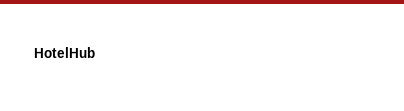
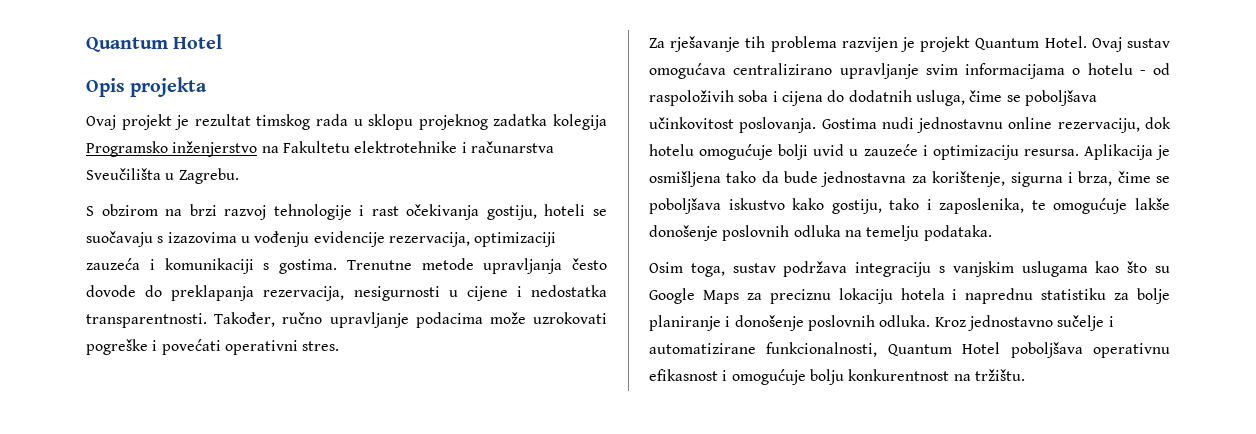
[34,47,95,58] HotelHub -> [86,34,223,52] [86,77,208,97] [86,114,608,130] [86,141,554,157] [86,168,239,184] [86,204,608,220] [86,231,557,247] [86,258,607,274] [86,285,607,301] [86,312,608,328] [86,339,340,355] [649,36,1170,52] [649,63,1170,79] [649,90,1097,106] [649,117,1171,133] [649,144,1170,160] [649,171,1170,187] [649,198,1170,214] [649,225,992,241] [649,261,1170,277] [649,288,1170,304] [649,315,1114,331] [649,342,1170,358] [649,369,1025,385] Quantum Hotel // Opis projekta // Ovaj projekt je rezultat timskog rada u sklopu projeknog zadatka kolegija Programsko inženjerstvo na Fakultetu elektrotehnike i računarstva Sveučilišta u Zagrebu. // S obzirom na brzi razvoj tehnologije i rast očekivanja gostiju, hoteli se suočavaju s izazovima u vođenju evidencije rezervacija, optimizaciji zauzeća i komunikaciji s gostima. Trenutne metode upravljanja često dovode do preklapanja rezervacija, nesigurnosti u cijene i nedostatka transparentnosti. Također, ručno upravljanje podacima može uzrokovati pogreške i povećati operativni stres. // Za rješavanje tih problema razvijen je projekt Quantum Hotel. Ovaj sustav omogućava centralizirano upravljanje svim informacijama o hotelu - od raspoloživih soba i cijena do dodatnih usluga, čime se poboljšava učinkovitost poslovanja. Gostima nudi jednostavnu online rezervaciju, dok hotelu omogućuje bolji uvid u zauzeće i optimizaciju resursa. Aplikacija je osmišljena tako da bude jednostavna za korištenje, sigurna i brza, čime se poboljšava iskustvo kako gostiju, tako i zaposlenika, te omogućuje lakše donošenje poslovnih odluka na temelju podataka. // Osim toga, sustav podržava integraciju s vanjskim uslugama kao što su Google Maps za preciznu lokaciju hotela i naprednu statistiku za bolje planiranje i donošenje poslovnih odluka. Kroz jednostavno sučelje i automatizirane funkcionalnosti, Quantum Hotel poboljšava operativnu efikasnost i omogućuje bolju konkurentnost na tržištu.

